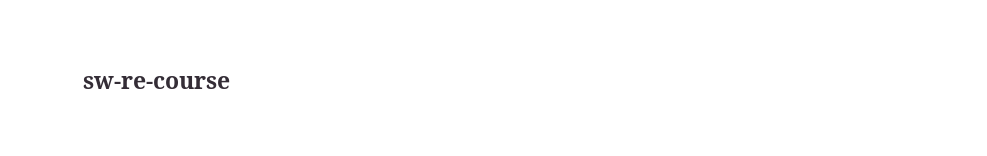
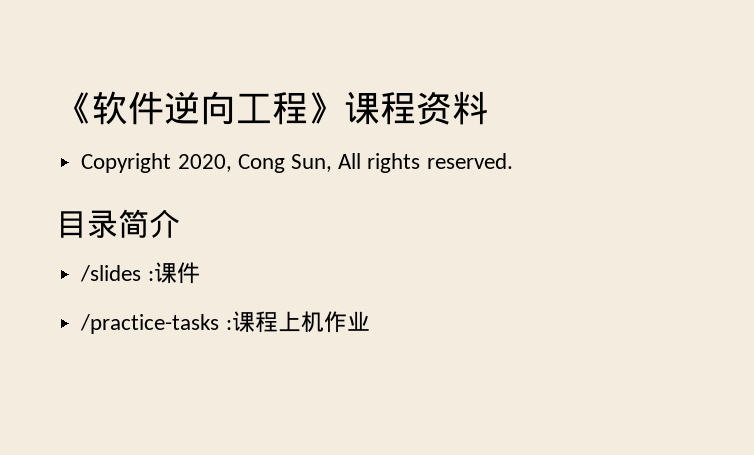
[83,76,230,89] sw-re-course -> [56,91,488,125] [81,153,513,173] [56,209,180,238] [80,262,200,284] [80,311,370,334] 《软件逆向工程》课程资料 // Copyright 2020, Cong Sun, All rights reserved. // 目录简介 // /slides :课件 // /practice-tasks :课程上机作业

